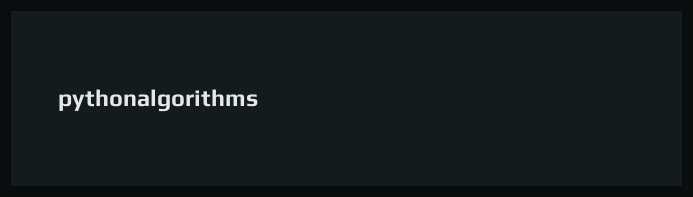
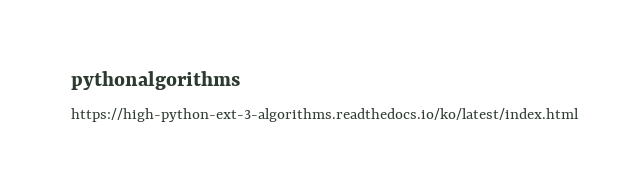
(258, 100) none -> [71,108,579,122] // https://high-python-ext-3-algorithms.readthedocs.io/ko/latest/index.html

